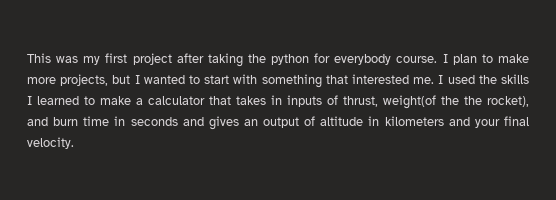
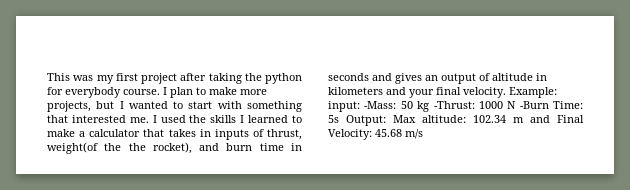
(74, 143) none -> [509,87,557,98] [328,101,583,112] [328,115,584,126] [328,129,423,140] Example: input: -Mass: 50 kg -Thrust: 1000 N -Burn Time: 5s Output: Max altitude: 102.34 m and Final Velocity: 45.68 m/s

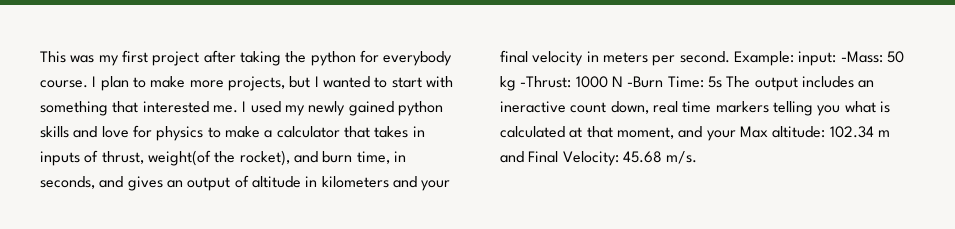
[189,115,289,123] the skills I learned -> [284,101,443,116] [40,125,204,141] my newly gained python skills and love for physics
[128,143,146,151] the -> (236, 157) none
[259,143,302,151] [328,73,369,81] time in seconds -> [356,151,406,164] [40,176,95,189] time, in seconds,
[463,87,506,98] velocity. -> [532,51,730,66] velocity in meters per second.
[346,115,386,126] Output: -> [726,76,875,91] [500,101,890,116] [500,126,736,141] The output includes an ineractive count down, real time markers telling you what is calculated at that moment, and your
[405,129,423,139] m/s -> [666,151,698,164] m/s.

